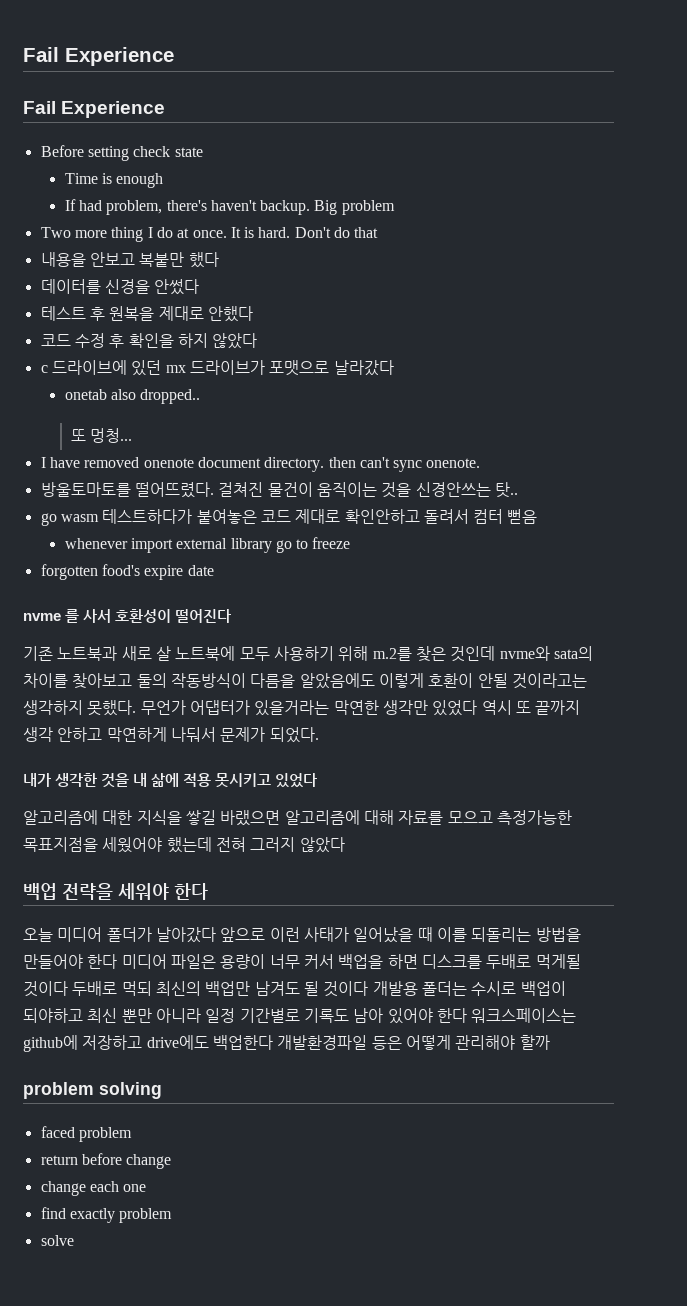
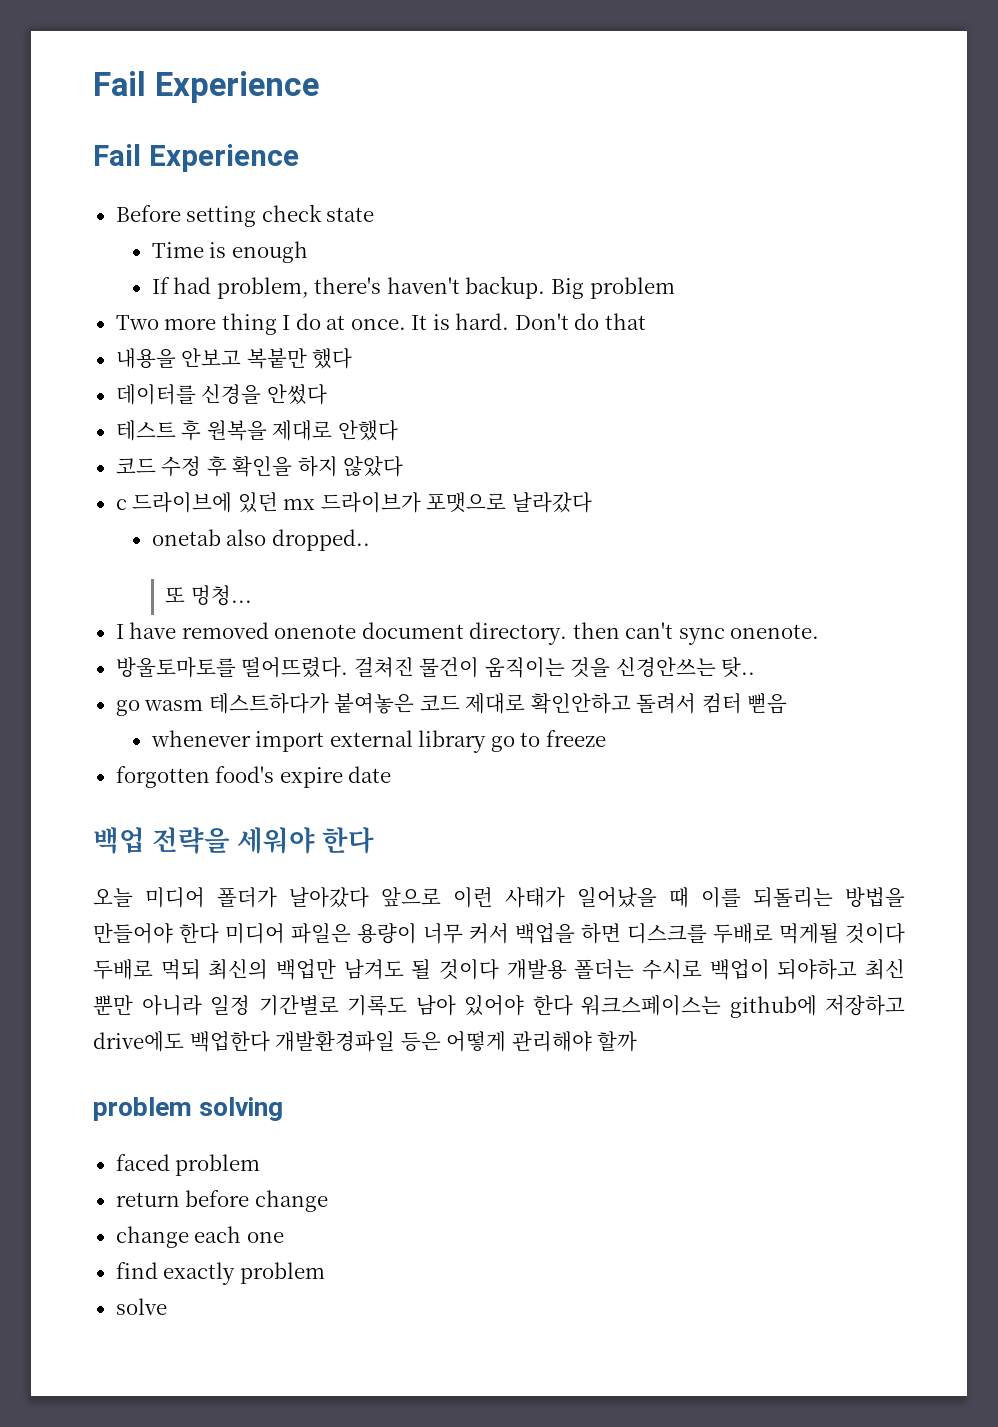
[23,609,232,623] [23,646,593,662] [23,673,587,689] [23,700,581,716] [23,727,319,743] [23,773,318,788] [23,810,572,826] [23,837,345,853] // nvme 를 사서 호환성이 떨어진다 // 기존 노트북과 새로 살 노트북에 모두 사용하기 위해 m.2를 찾은 것인데 nvme와 sata의 차이를 찾아보고 둘의 작동방식이 다름을 알았음에도 이렇게 호환이 안될 것이라고는 생각하지 못했다. 무언가 어댑터가 있을거라는 막연한 생각만 있었다 역시 또 끝까지 생각 안하고 막연하게 나둬서 문제가 되었다. // 내가 생각한 것을 내 삶에 적용 못시키고 있었다 // 알고리즘에 대한 지식을 쌓길 바랬으면 알고리즘에 대해 자료를 모으고 측정가능한 목표지점을 세웠어야 했는데 전혀 그러지 않았다 -> (392, 774) none

